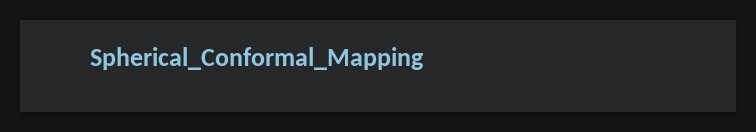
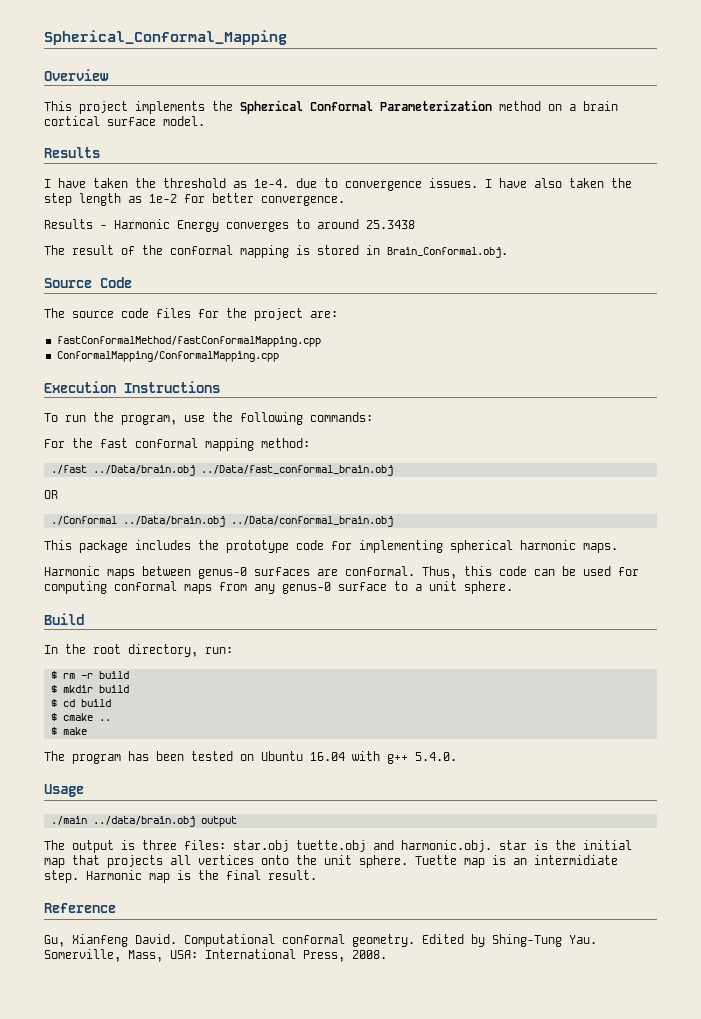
(424, 58) none -> [44,69,109,81] [44,100,618,114] [44,116,205,126] [44,147,100,158] [44,178,632,191] [44,193,345,206] [44,219,415,232] [44,245,508,258] [44,277,132,288] [44,308,338,321] [56,336,321,347] [56,351,279,362] [44,381,220,393] [44,412,373,425] [44,438,310,451] [50,465,393,476] [44,490,58,499] [50,516,393,527] [44,540,618,553] [44,566,639,579] [44,581,513,594] [44,613,84,625] [44,644,233,657] [50,671,129,679] [50,685,129,693] [50,699,111,707] [50,713,111,721] [50,727,87,735] [44,751,457,764] [44,784,84,797] [50,816,237,827] [44,840,632,853] [44,855,618,868] [44,870,317,883] [44,903,116,913] [44,934,597,947] [44,949,387,962] // Overview // This project implements the Spherical Conformal Parameterization method on a brain cortical surface model. // Results // I have taken the threshold as 1e-4. due to convergence issues. I have also taken the step length as 1e-2 for better convergence. // Results - Harmonic Energy converges to around 25.3438 // The result of the conformal mapping is stored in Brain_Conformal.obj. // Source Code // The source code files for the project are: // fastConformalMethod/fastConformalMapping.cpp // ConformalMapping/ConformalMapping.cpp // Execution Instructions // To run the program, use the following commands: // For the fast conformal mapping method: // ./fast ../Data/brain.obj ../Data/fast_conformal_brain.obj // OR // ./Conformal ../Data/brain.obj ../Data/conformal_brain.obj // This package includes the prototype code for implementing spherical harmonic maps. // Harmonic maps between genus-0 surfaces are conformal. Thus, this code can be used for computing conformal maps from any genus-0 surface to a unit sphere. // Build // In the root directory, run: // $ rm -r build // $ mkdir build // $ cd build // $ cmake .. // $ make // The program has been tested on Ubuntu 16.04 with g++ 5.4.0. // Usage // ./main ../data/brain.obj output // The output is three files: star.obj tuette.obj and harmonic.obj. star is the initial map that projects all vertices onto the unit sphere. Tuette map is an intermidiate step. Harmonic map is the final result. // Reference // Gu, Xianfeng David. Computational conformal geometry. Edited by Shing-Tung Yau. Somerville, Mass, USA: International Press, 2008.

